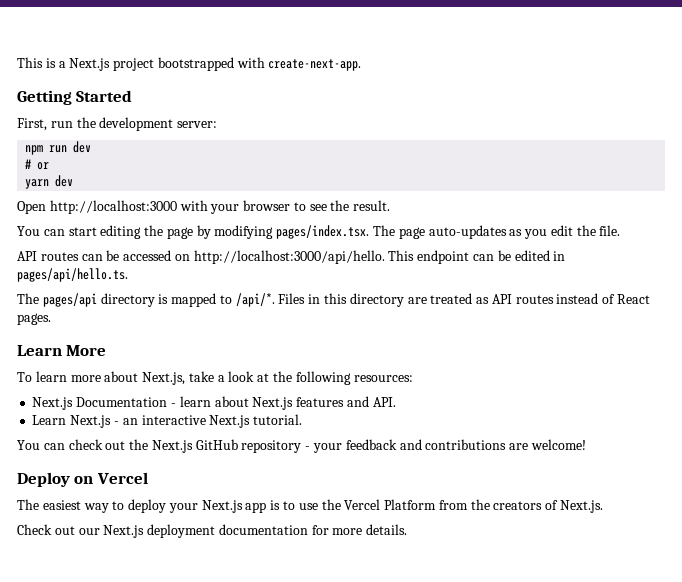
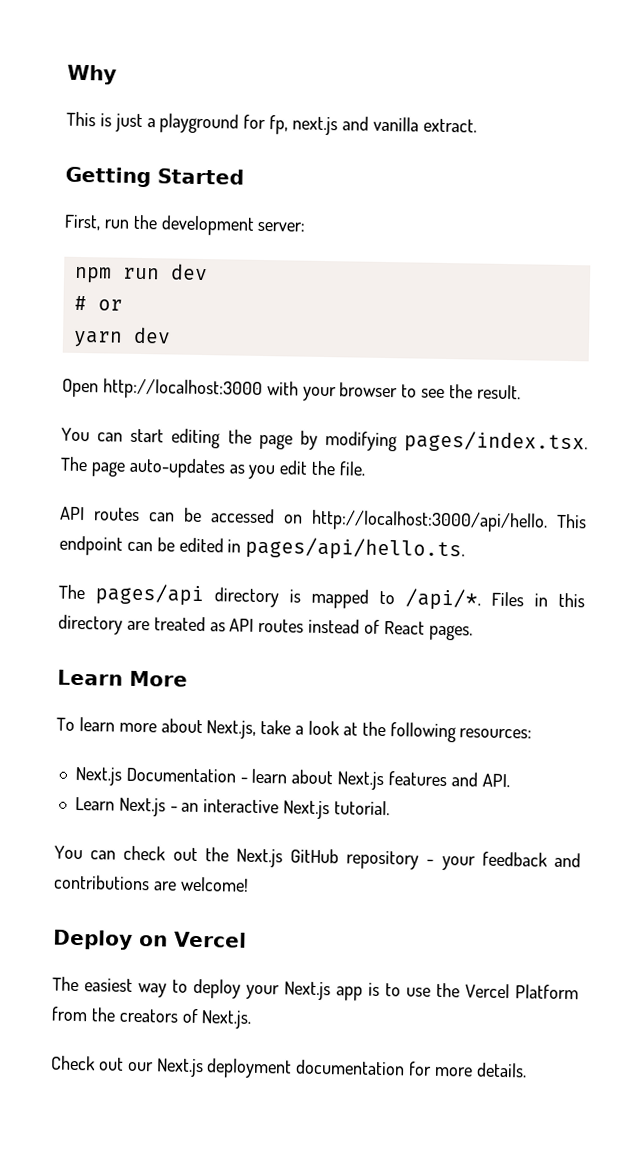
(17, 62) none -> [67,64,117,85] Why //
[58,57,362,71] a Next.js project bootstrapped with create-next-app. -> [114,113,477,136] just a playground for fp, next.js and vanilla extract.

